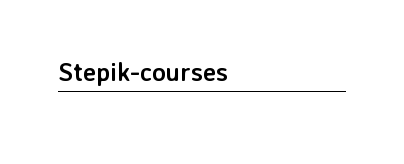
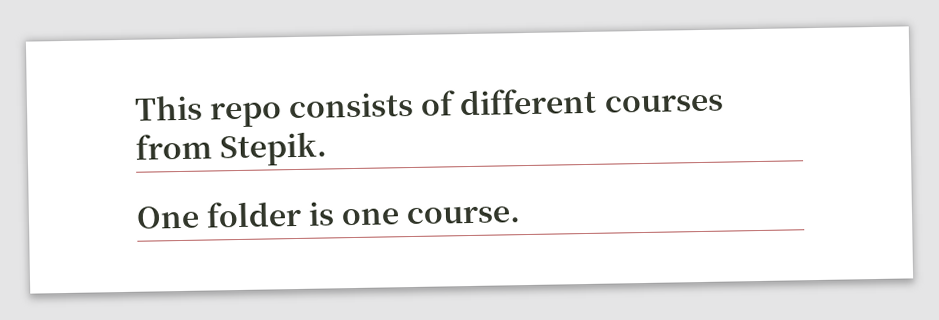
[58,62,228,86] Stepik-courses -> [134,87,724,128] [135,131,329,167] [136,200,522,229] This repo consists of different courses from Stepik. // One folder is one course.

